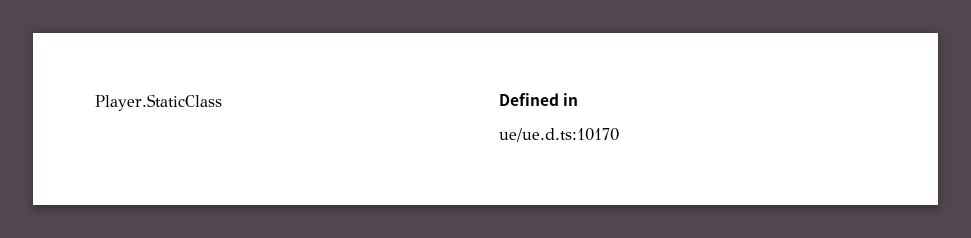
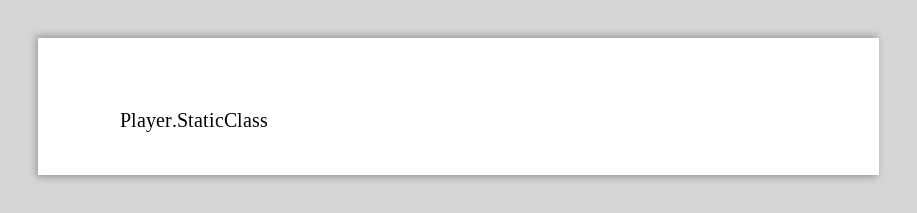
[499,93,579,106] [499,128,619,142] // Defined in // ue/ue.d.ts:10170 -> (268, 122) none

